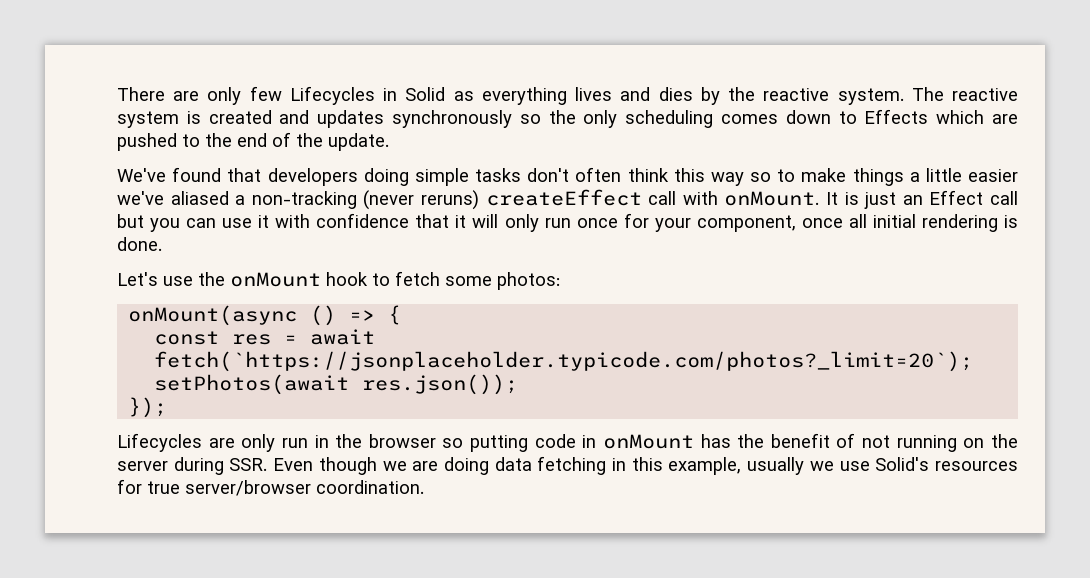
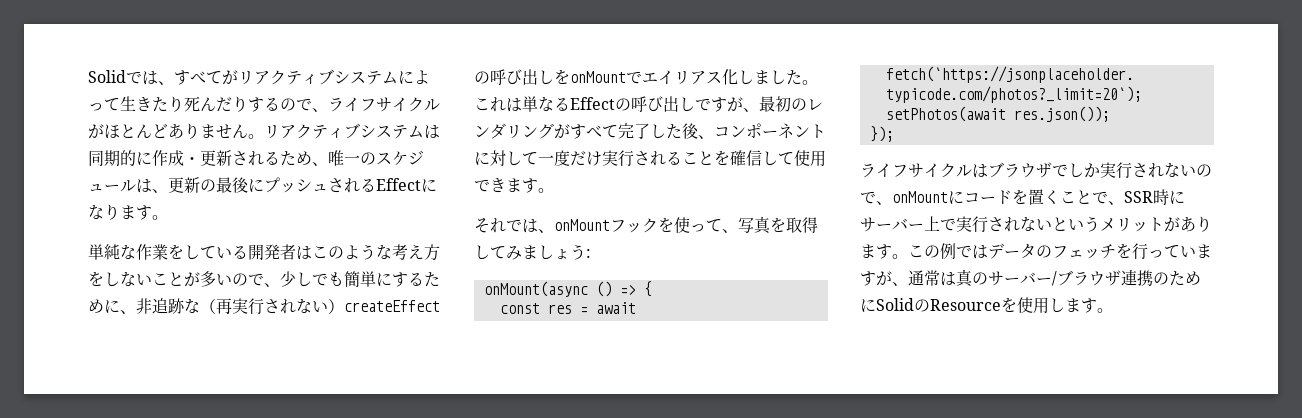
[117,86,1019,105] [117,109,1018,128] [117,132,389,151] [117,167,1018,186] [117,189,1019,210] [117,213,1018,232] [117,237,162,251] [117,271,560,290] There are only few Lifecycles in Solid as everything lives and dies by the reactive system. The reactive system is created and updates synchronously so the only scheduling comes down to Effects which are pushed to the end of the update. // We've found that developers doing simple tasks don't often think this way so to make things a little easier we've aliased a non-tracking (never reruns) createEffect call with onMount. It is just an Effect call but you can use it with confidence that it will only run once for your component, once all initial rendering is done. // Let's use the onMount hook to fetch some photos: -> [88,69,430,85] [88,96,440,112] [88,123,440,139] [88,150,424,166] [88,177,437,193] [88,204,168,220] [88,244,440,261] [88,271,440,287] [88,298,440,315] [474,69,818,85] [474,96,823,112] [474,123,826,139] [474,150,826,167] [474,178,554,193] [474,216,818,234] [474,244,591,260] Solidでは、すべてがリアクティブシステムによって生きたり死んだりするので、ライフサイクルがほとんどありません。リアクティブシステムは同期的に作成・更新されるため、唯一のスケジュールは、更新の最後にプッシュされるEffectになります。 // 単純な作業をしている開発者はこのような考え方をしないことが多いので、少しでも簡単にするために、非追跡な（再実行されない）createEffectの呼び出しをonMountでエイリアス化しました。これは単なるEffectの呼び出しですが、最初のレンダリングがすべて完了した後、コンポーネントに対して一度だけ実行されることを確信して使用できます。 // それでは、onMountフックを使って、写真を取得してみましょう:
[117,433,1019,452] [117,456,1019,475] [117,479,424,496] Lifecycles are only run in the browser so putting code in onMount has the benefit of not running on the server during SSR. Even though we are doing data fetching in this example, usually we use Solid's resources for true server/browser coordination. -> [860,162,1212,179] [860,189,1185,205] [860,216,1212,233] [860,243,1212,260] [860,269,1201,287] [860,297,1113,314] ライフサイクルはブラウザでしか実行されないので、onMountにコードを置くことで、SSR時にサーバー上で実行されないというメリットがあります。この例ではデータのフェッチを行っていますが、通常は真のサーバー/ブラウザ連携のためにSolidのResourceを使用します。

